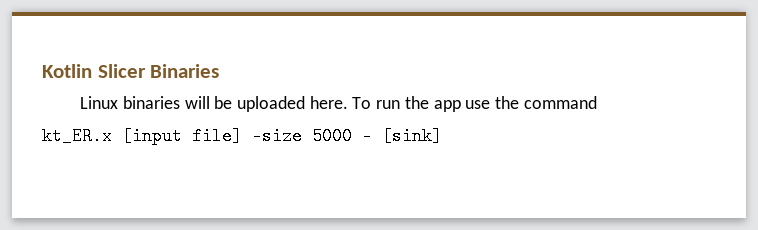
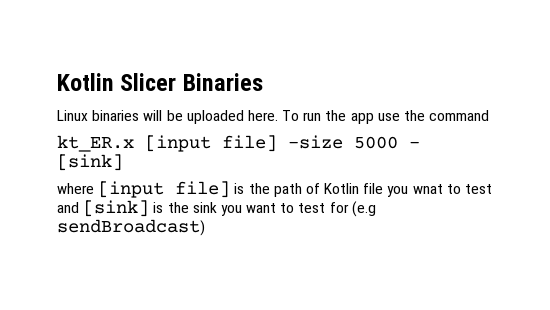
(442, 136) none -> [57,181,493,198] [57,200,376,217] [57,219,205,236] // where [input file] is the path of Kotlin file you wnat to test and [sink] is the sink you want to test for (e.g sendBroadcast)

